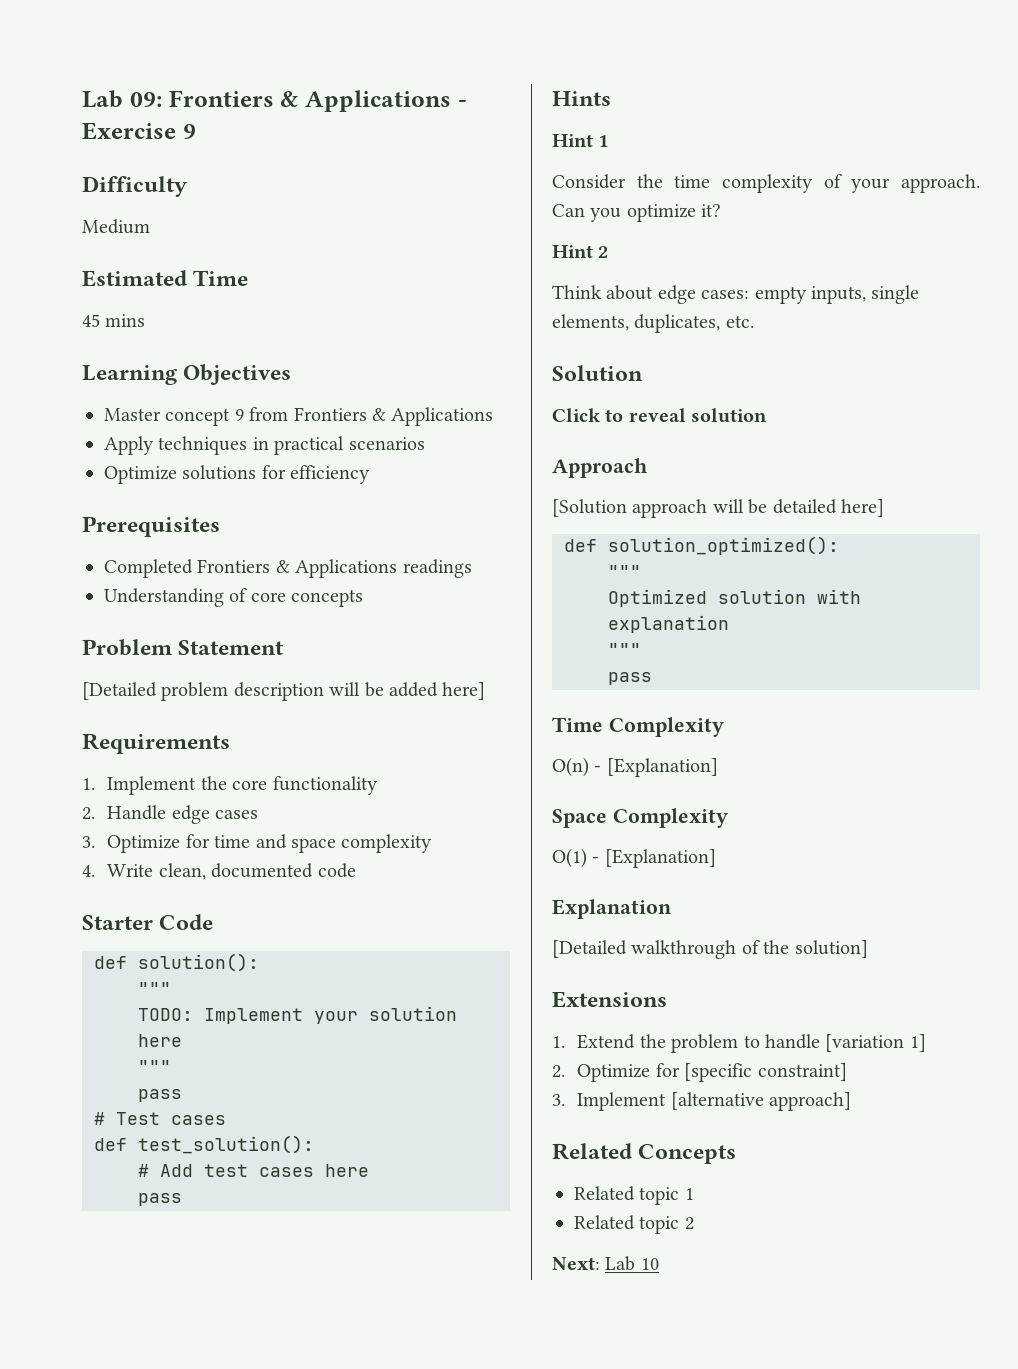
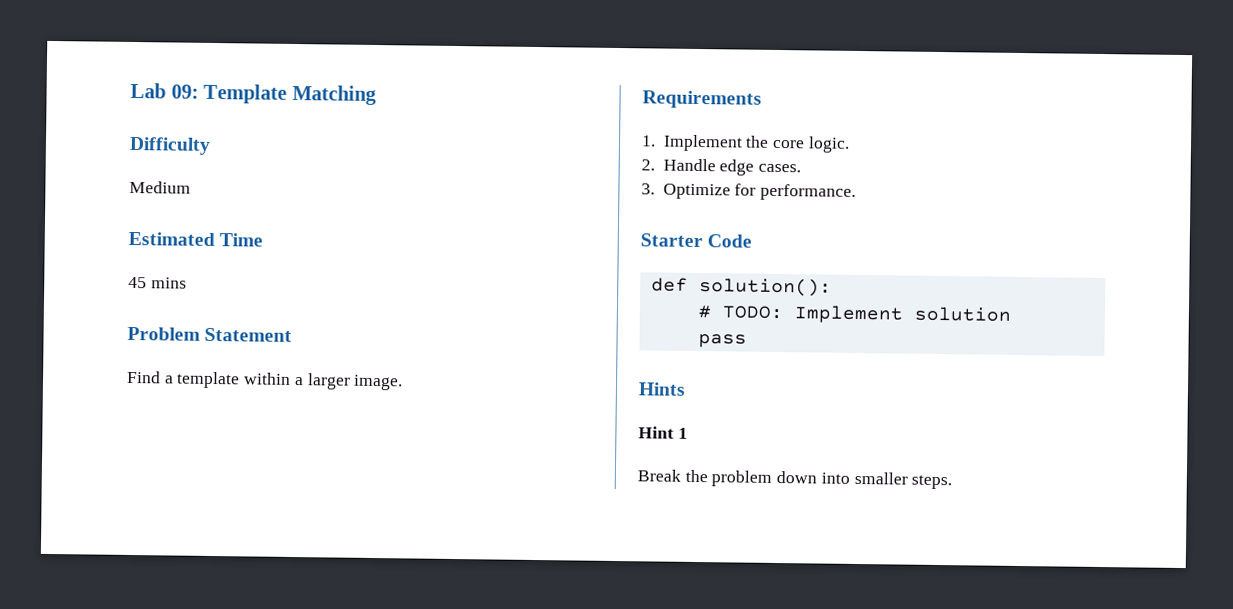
[168,90,467,112] [82,122,196,140] Frontiers & Applications - Exercise 9 -> [203,83,377,106] Template Matching
[82,364,292,385] [104,407,494,426] [104,436,425,455] [104,465,371,484] [82,516,220,537] [104,559,472,578] [104,588,364,607] [82,639,285,656] [82,682,486,701] Learning Objectives // Master concept 9 from Frontiers & Applications // Apply techniques in practical scenarios // Optimize solutions for efficiency // Prerequisites // Completed Frontiers & Applications readings // Understanding of core concepts // Problem Statement // [Detailed problem description will be added here] -> [127,326,293,342] [126,370,404,391] Problem Statement // Find a template within a larger image.
[272,776,378,795] functionality -> [807,136,850,153] logic.
[215,810,259,819] cases -> [758,163,802,173] cases.
[214,834,433,853] [82,863,356,880] time and space complexity // 4. Write clean, documented code -> [760,183,857,201] performance.
[138,982,171,995] """ // -> [697,305,711,319] #
[314,1006,457,1024] [138,1034,182,1047] [138,1060,171,1073] [138,1089,182,1102] [94,1112,226,1125] [94,1135,314,1154] [138,1164,369,1177] [138,1193,182,1206] [552,91,611,106] [552,134,609,147] [552,174,980,193] [552,204,722,222] [552,245,609,258] [552,285,920,304] [552,314,754,333] [552,365,643,381] [552,408,768,423] [552,458,648,478] [552,499,884,518] [564,536,839,555] [608,565,641,578] [608,589,861,607] [608,615,729,633] [608,643,641,656] [608,672,652,685] [552,717,724,737] [552,757,718,777] [552,808,728,828] [552,848,716,868] [552,899,672,919] [552,940,868,959] [552,991,667,1008] [552,1034,926,1053] [552,1063,847,1082] [552,1092,852,1111] [552,1143,737,1164] [574,1186,694,1205] [574,1215,694,1234] [552,1256,659,1271] your solution here // """ // pass // # Test cases // def test_solution(): // # Add test cases here // pass // Hints // Hint 1 // Consider the time complexity of your approach. Can you optimize it? // Hint 2 // Think about edge cases: empty inputs, single elements, duplicates, etc. // Solution // Click to reveal solution // Approach // [Solution approach will be detailed here] // def solution_optimized(): // """ // Optimized solution with explanation // """ // pass // Time Complexity // O(n) - [Explanation] // Space Complexity // O(1) - [Explanation] // Explanation // [Detailed walkthrough of the solution] // Extensions // 1. Extend the problem to handle [variation 1] // 2. Optimize for [specific constraint] // 3. Implement [alternative approach] // Related Concepts // Related topic 1 // Related topic 2 // Next: Lab 10 -> [913,306,1011,322] [697,334,747,348] [638,382,686,396] [638,426,688,439] [637,469,953,490] solution // pass // Hints // Hint 1 // Break the problem down into smaller steps.

